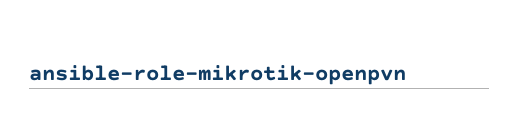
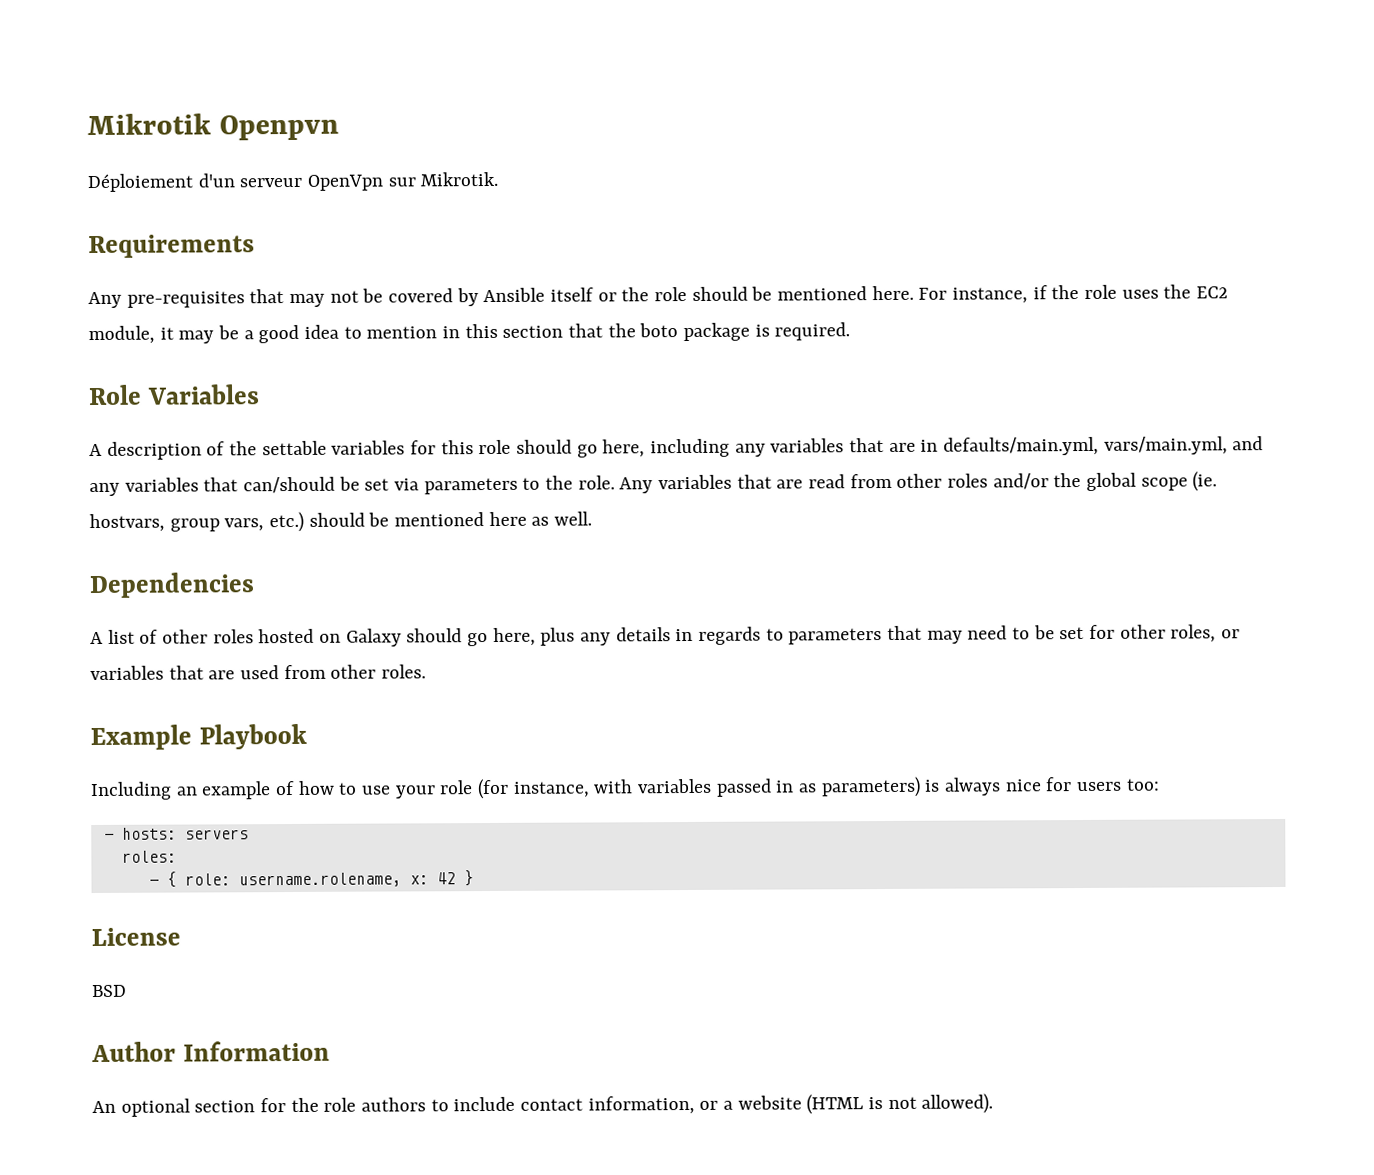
[29,65,406,85] ansible-role-mikrotik-openpvn -> [87,113,339,141] [87,171,499,193] [88,234,255,259] [88,284,1229,309] [88,322,851,345] [88,384,260,406] [89,436,1264,460] [89,471,1218,497] [89,511,593,533] [89,572,255,599] [90,624,1241,647] [90,664,427,681] [90,723,307,751] [90,776,1160,801] [103,827,249,840] [121,850,177,863] [148,870,474,888] [91,927,181,947] [92,984,127,998] [91,1040,330,1063] [92,1093,994,1117] Mikrotik Openpvn // Déploiement d'un serveur OpenVpn sur Mikrotik. // Requirements // Any pre-requisites that may not be covered by Ansible itself or the role should be mentioned here. For instance, if the role uses the EC2 module, it may be a good idea to mention in this section that the boto package is required. // Role Variables // A description of the settable variables for this role should go here, including any variables that are in defaults/main.yml, vars/main.yml, and any variables that can/should be set via parameters to the role. Any variables that are read from other roles and/or the global scope (ie. hostvars, group vars, etc.) should be mentioned here as well. // Dependencies // A list of other roles hosted on Galaxy should go here, plus any details in regards to parameters that may need to be set for other roles, or variables that are used from other roles. // Example Playbook // Including an example of how to use your role (for instance, with variables passed in as parameters) is always nice for users too: // - hosts: servers // roles: // - { role: username.rolename, x: 42 } // License // BSD // Author Information // An optional section for the role authors to include contact information, or a website (HTML is not allowed).

